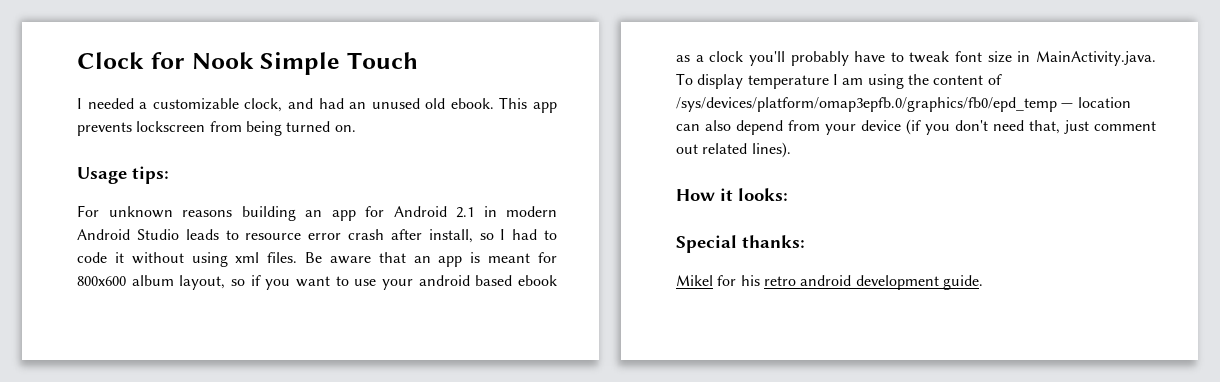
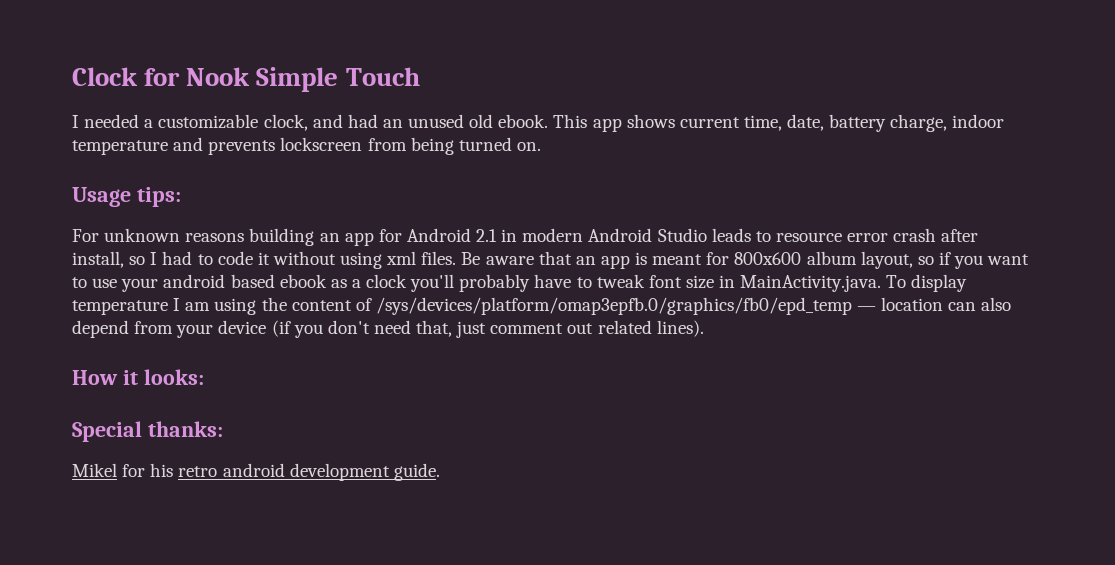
(557, 107) none -> [626,114,1005,132] [72,137,204,155] shows current time, date, battery charge, indoor temperature and

